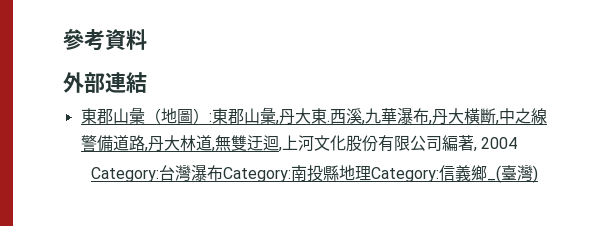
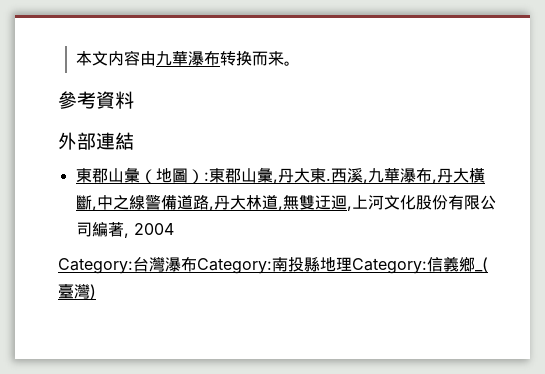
(63, 39) none -> [75,50,300,66] 本文内容由九華瀑布转换而来。 //

